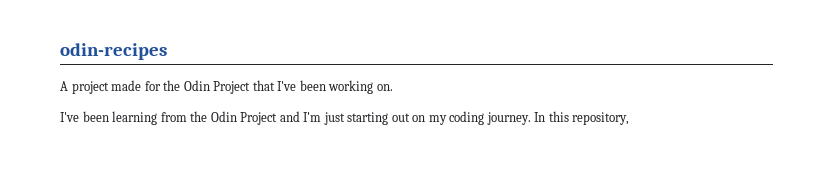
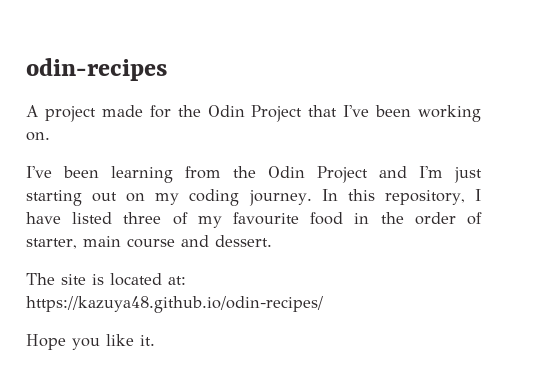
(630, 118) none -> [474,189,481,201] [26,212,482,228] [26,235,272,249] [26,273,186,286] [26,296,323,313] [26,334,155,350] I have listed three of my favourite food in the order of starter, main course and dessert. // The site is located at: https://kazuya48.github.io/odin-recipes/ // Hope you like it.

